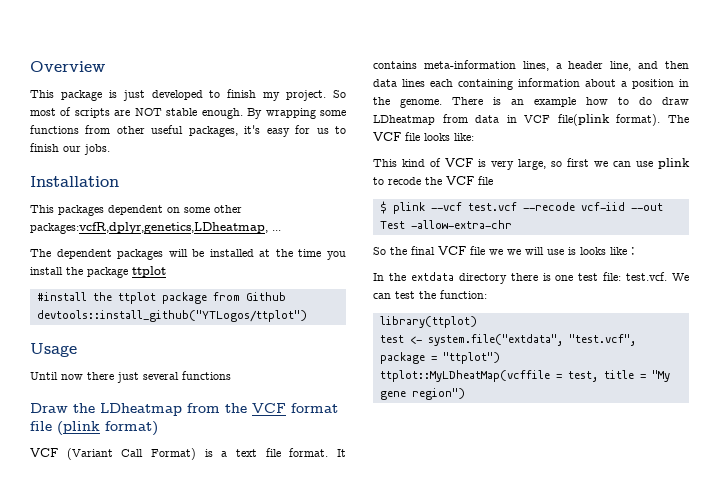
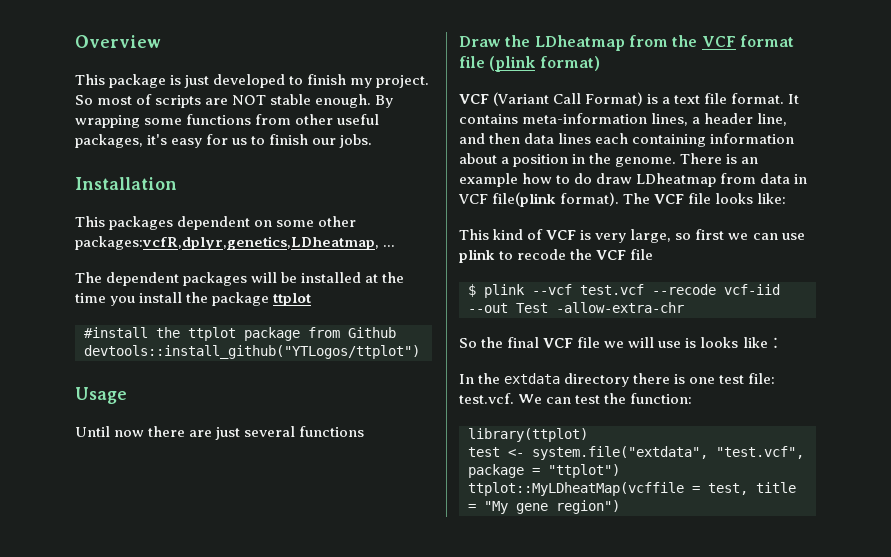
(114, 376) none -> [189,430,213,437] are
[507,249,521,255] we -> (625, 344) none

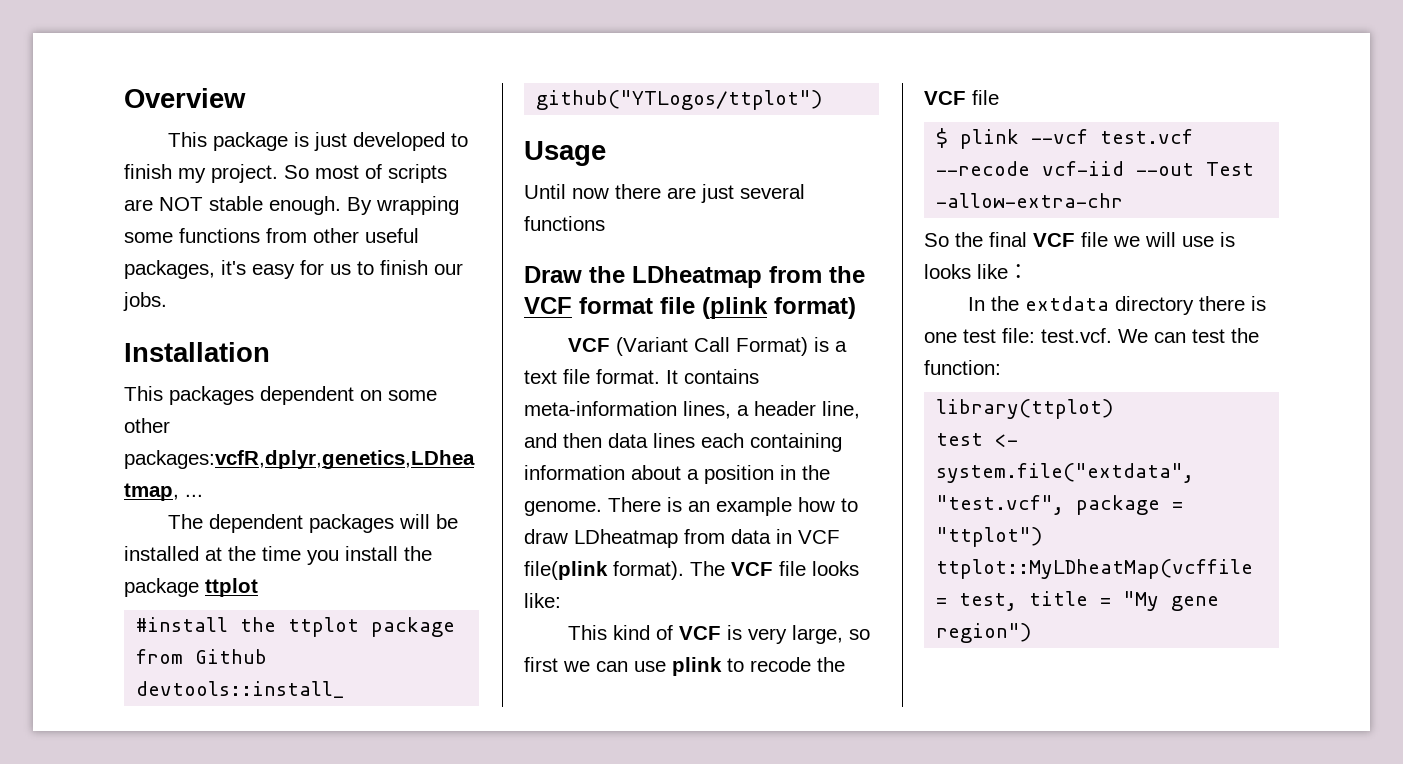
[574,173,593,184] do -> (858, 505) none

